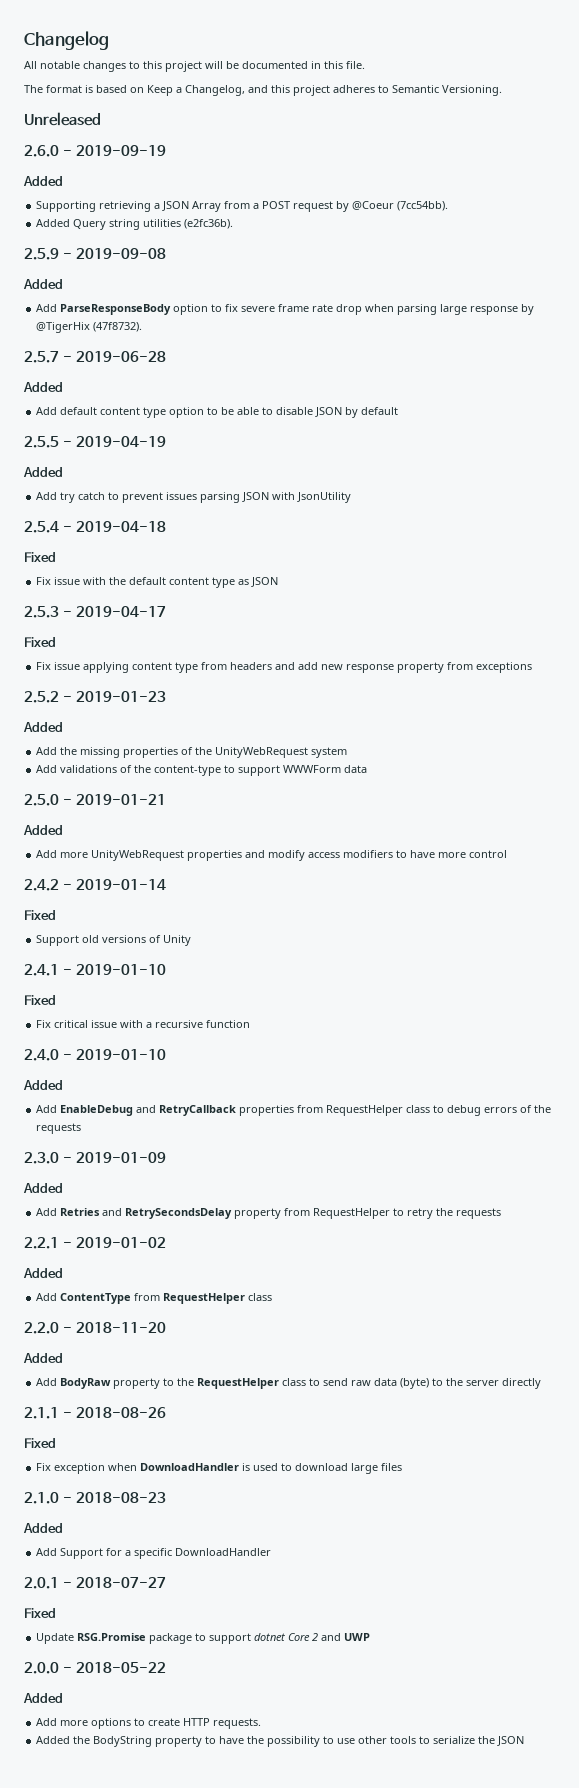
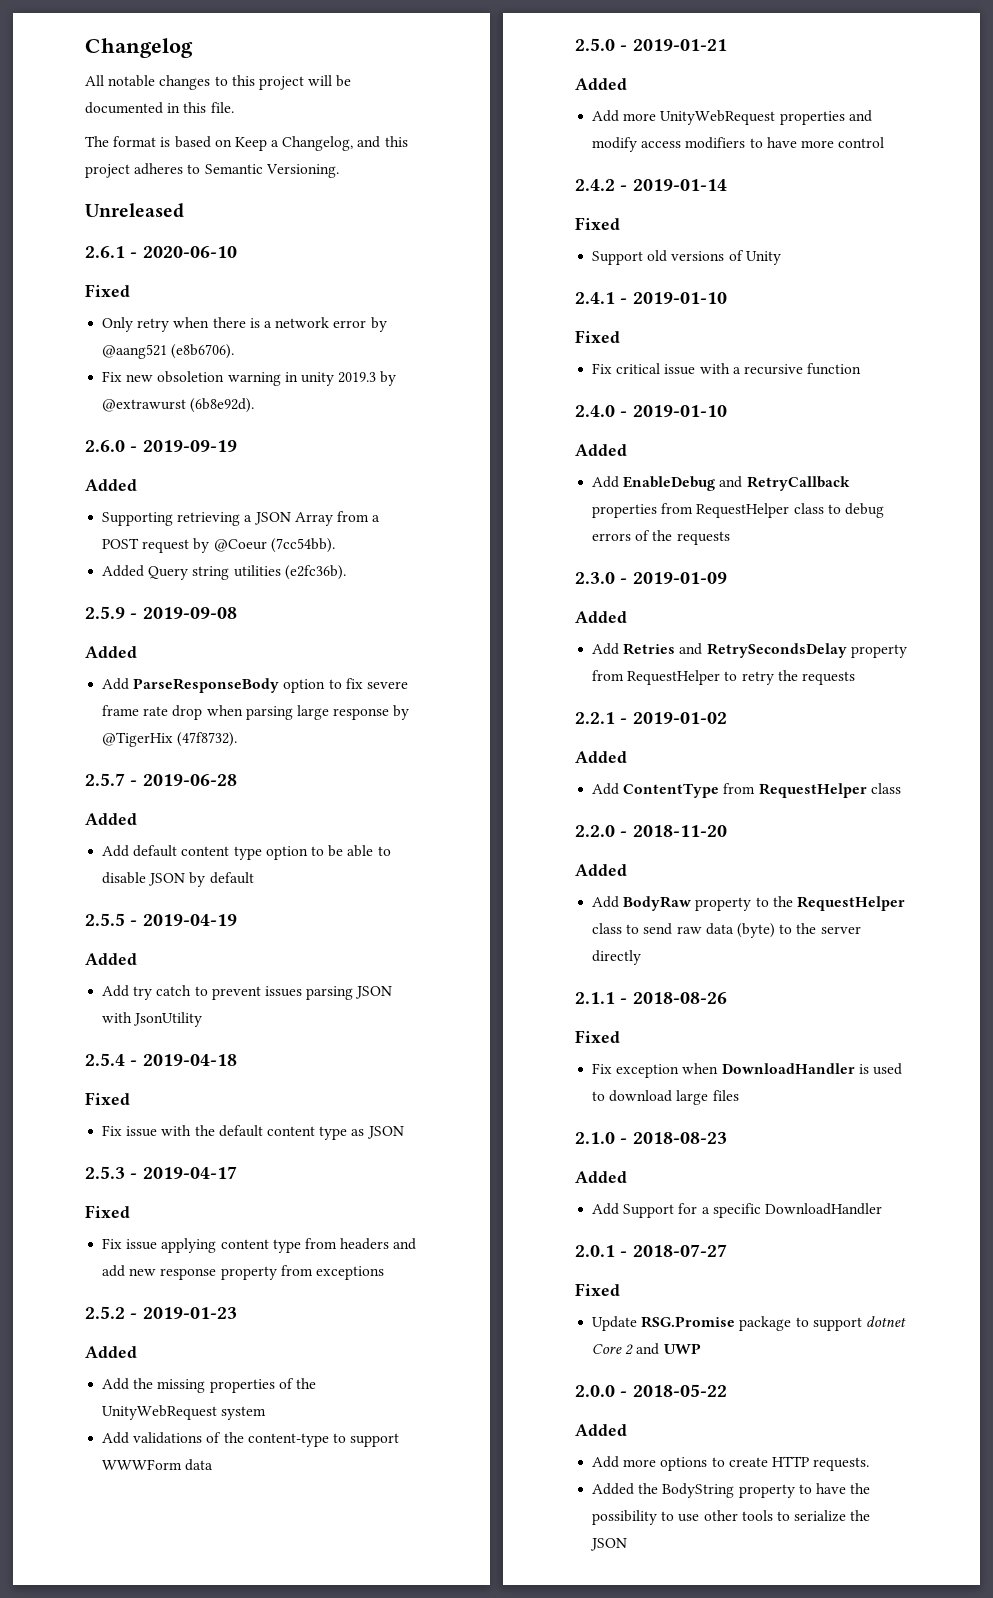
(101, 119) none -> [85,246,237,258] [85,284,130,297] [102,317,387,332] [102,344,235,359] [102,371,397,386] [102,398,255,413] // 2.6.1 - 2020-06-10 // Fixed // Only retry when there is a network error by @aang521 (e8b6706). // Fix new obsoletion warning in unity 2019.3 by @extrawurst (6b8e92d).

